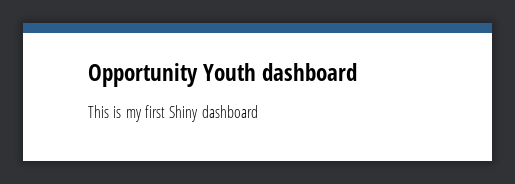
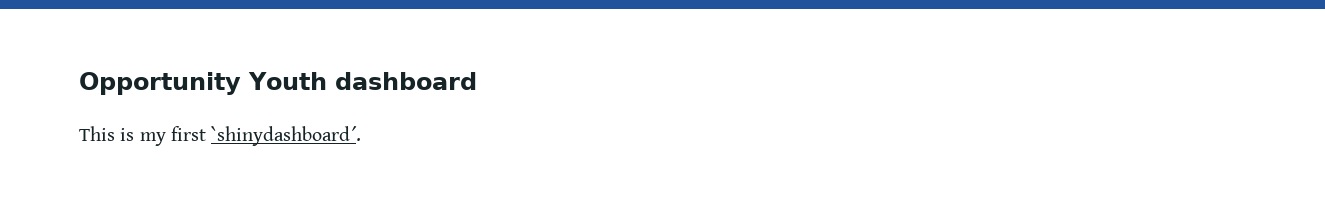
[169,105,258,122] Shiny dashboard -> [211,126,362,146] `shinydashboard´.

